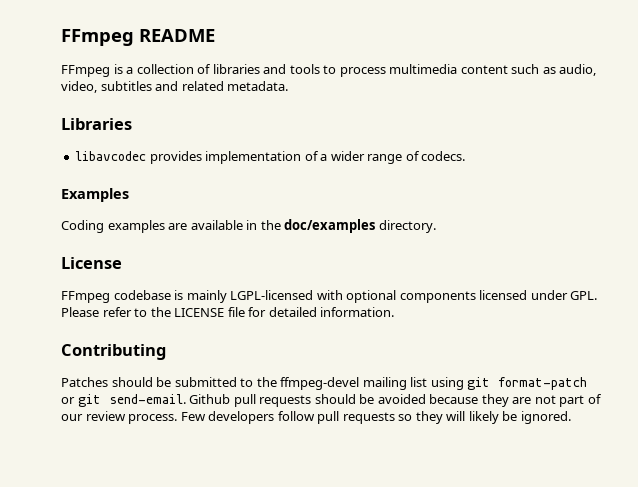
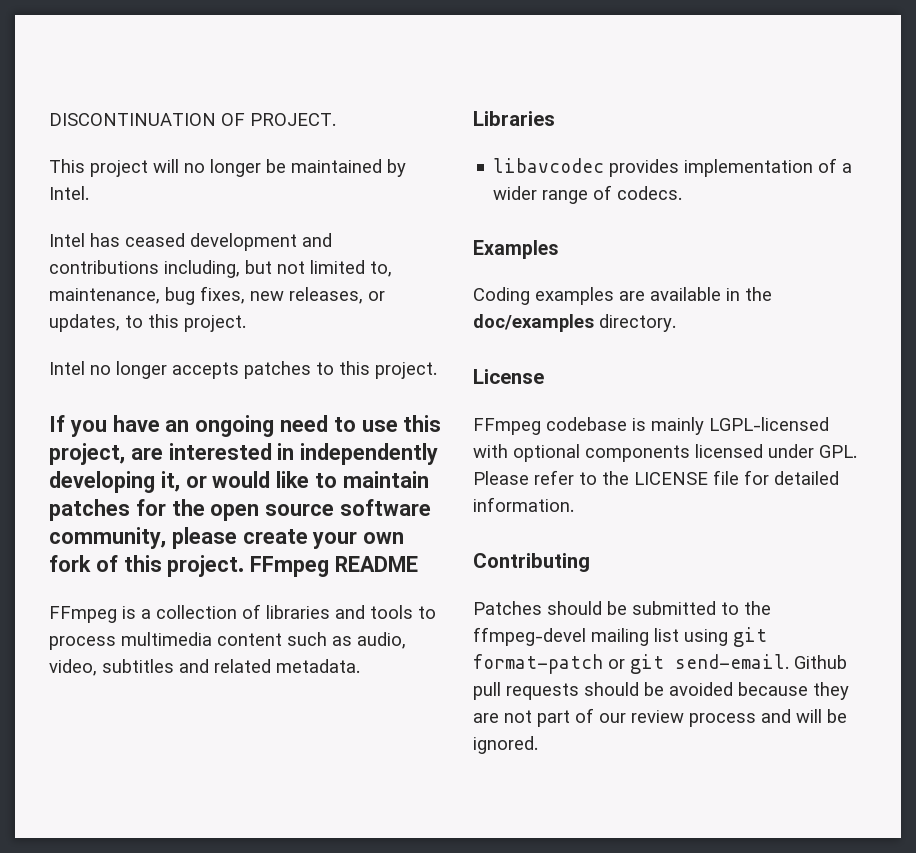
(61, 37) none -> [49,113,336,126] [49,159,406,177] [49,186,89,200] [49,233,332,251] [49,260,392,278] [49,286,385,305] [49,314,246,332] [49,361,437,379] [49,415,442,437] [49,443,439,465] [49,471,429,493] [49,499,432,521] [49,527,405,549] [49,555,245,577] DISCONTINUATION OF PROJECT. // This project will no longer be maintained by Intel. // Intel has ceased development and contributions including, but not limited to, maintenance, bug fixes, new releases, or updates, to this project. // Intel no longer accepts patches to this project. // If you have an ongoing need to use this project, are interested in independently developing it, or would like to maintain patches for the open source software community, please create your own fork of this project.
[128,411,499,424] process. Few developers follow pull requests so they will likely -> [689,709,822,727] process and will

